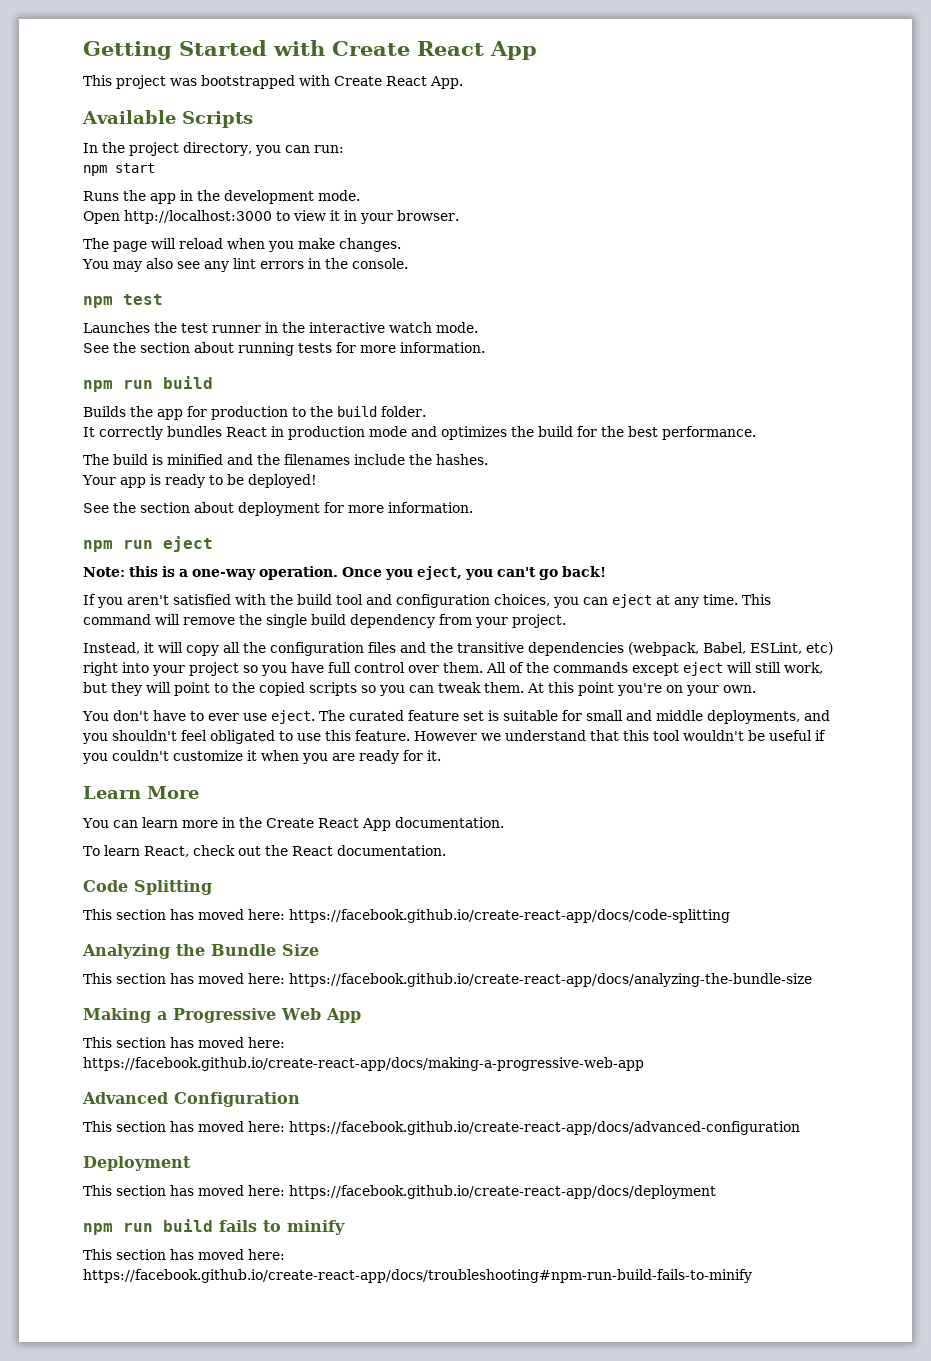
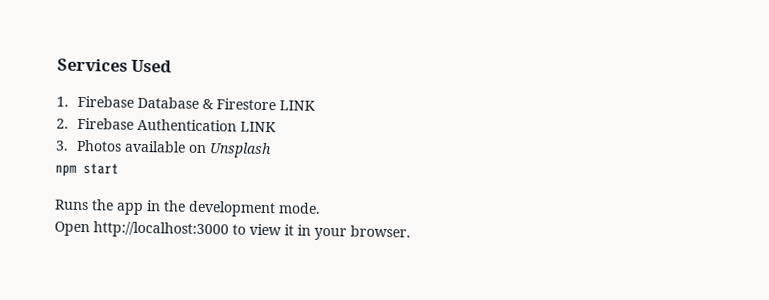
[83,40,537,60] [83,75,463,89] [82,110,253,128] [83,142,344,156] Getting Started with Create React App // This project was bootstrapped with Create React App. // Available Scripts // In the project directory, you can run: -> [57,58,173,73] [56,95,316,111] [56,117,277,133] [55,139,273,159] Services Used // 1. Firebase Database & Firestore LINK // 2. Firebase Authentication LINK // 3. Photos available on Unsplash
[83,238,401,252] [82,258,408,272] [83,294,163,308] [83,322,478,333] [83,342,485,356] [83,376,213,392] [83,406,426,420] [83,426,756,440] [83,454,488,465] [82,474,317,488] [83,502,473,516] [83,536,213,552] [83,566,606,580] [83,594,771,608] [83,614,566,628] [83,642,833,656] [83,662,823,676] [83,682,756,696] [82,710,830,724] [82,730,826,744] [82,750,441,764] [83,786,199,799] [82,817,504,831] [83,845,446,857] [83,880,212,895] [83,909,730,923] [82,944,319,959] [83,973,812,987] [83,1008,361,1023] [83,1037,285,1048] [83,1057,644,1071] [82,1092,300,1107] [83,1121,800,1135] [83,1156,191,1171] [83,1185,716,1199] [83,1219,345,1235] [83,1249,285,1260] [83,1269,752,1283] // The page will reload when you make changes. // You may also see any lint errors in the console. // npm test // Launches the test runner in the interactive watch mode. // See the section about running tests for more information. // npm run build // Builds the app for production to the build folder. // It correctly bundles React in production mode and optimizes the build for the best performance. // The build is minified and the filenames include the hashes. // Your app is ready to be deployed! // See the section about deployment for more information. // npm run eject // Note: this is a one-way operation. Once you eject, you can't go back! // If you aren't satisfied with the build tool and configuration choices, you can eject at any time. This command will remove the single build dependency from your project. // Instead, it will copy all the configuration files and the transitive dependencies (webpack, Babel, ESLint, etc) right into your project so you have full control over them. All of the commands except eject will still work, but they will point to the copied scripts so you can tweak them. At this point you're on your own. // You don't have to ever use eject. The curated feature set is suitable for small and middle deployments, and you shouldn't feel obligated to use this feature. However we understand that this tool wouldn't be useful if you couldn't customize it when you are ready for it. // Learn More // You can learn more in the Create React App documentation. // To learn React, check out the React documentation. // Code Splitting // This section has moved here: https://facebook.github.io/create-react-app/docs/code-splitting // Analyzing the Bundle Size // This section has moved here: https://facebook.github.io/create-react-app/docs/analyzing-the-bundle-size // Making a Progressive Web App // This section has moved here: https://facebook.github.io/create-react-app/docs/making-a-progressive-web-app // Advanced Configuration // This section has moved here: https://facebook.github.io/create-react-app/docs/advanced-configuration // Deployment // This section has moved here: https://facebook.github.io/create-react-app/docs/deployment // npm run build fails to minify // This section has moved here: https://facebook.github.io/create-react-app/docs/troubleshooting#npm-run-build-fails-to-minify -> (411, 231) none

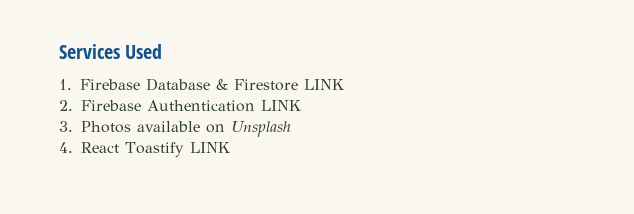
[55,163,119,176] [54,199,321,218] [54,221,411,241] npm start // Runs the app in the development mode. // Open http://localhost:3000 to view it in your browser. -> [59,142,230,157] 4. React Toastify LINK

